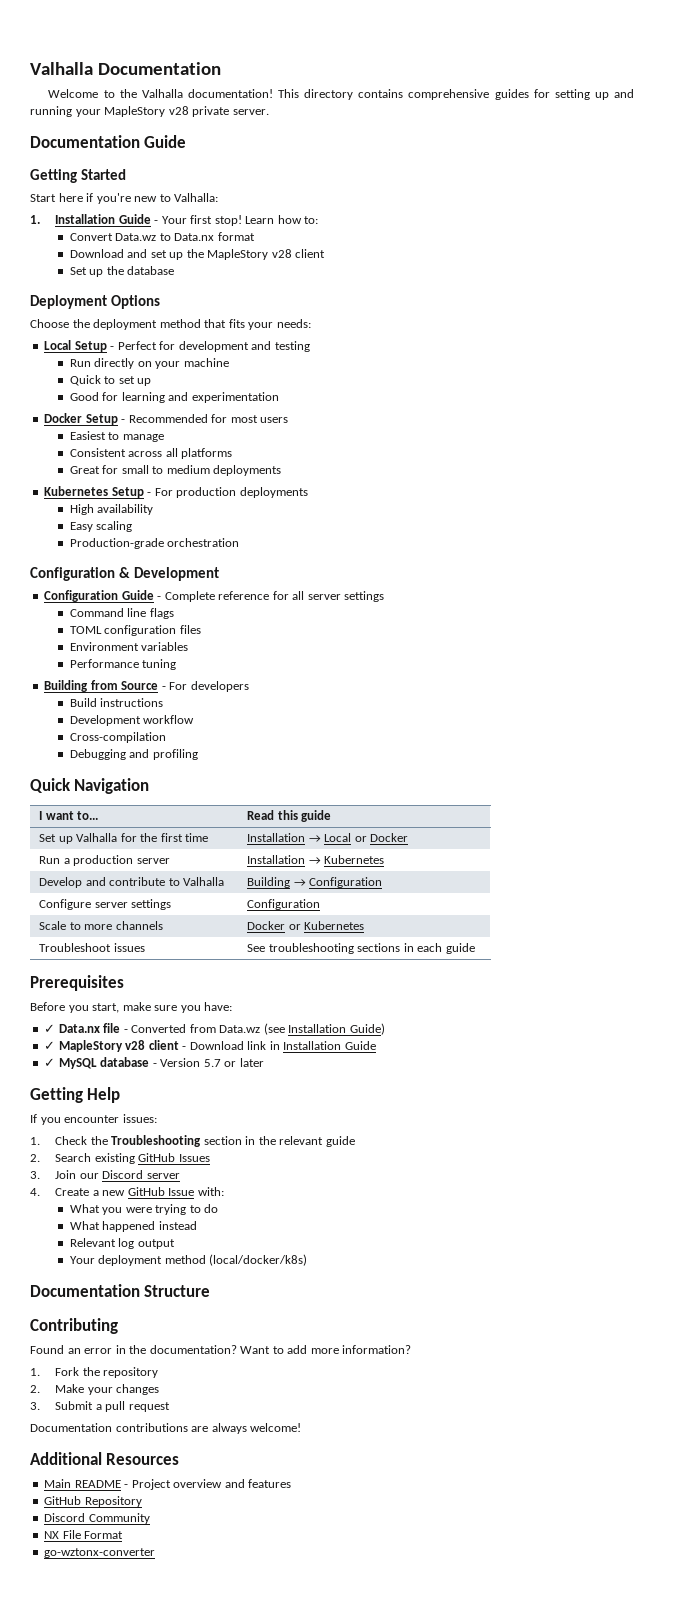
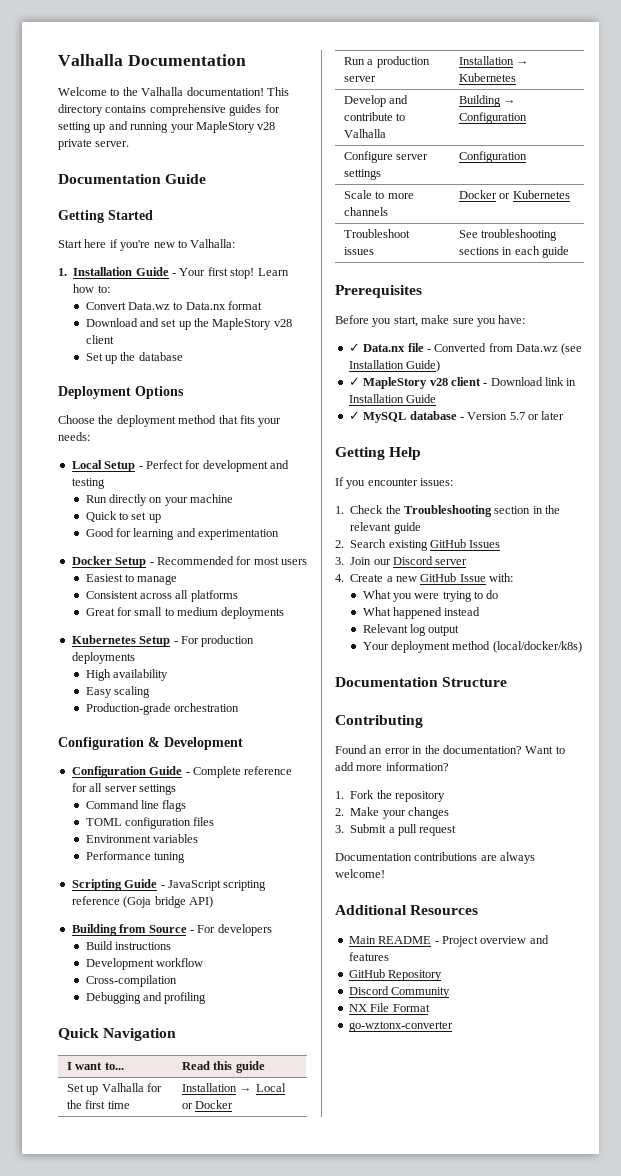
(177, 664) none -> [71,879,267,891] [71,896,213,908] // Scripting Guide - JavaScript scripting reference (Goja bridge API)

